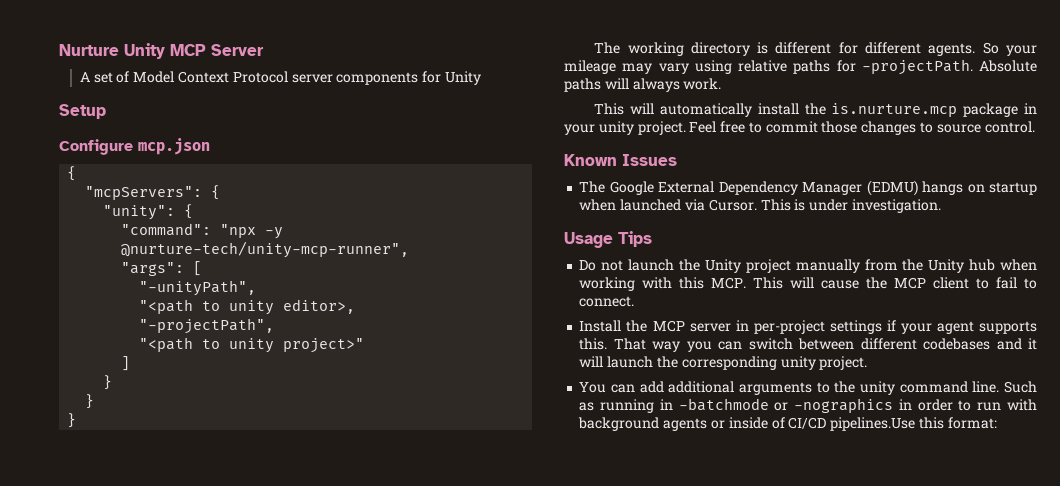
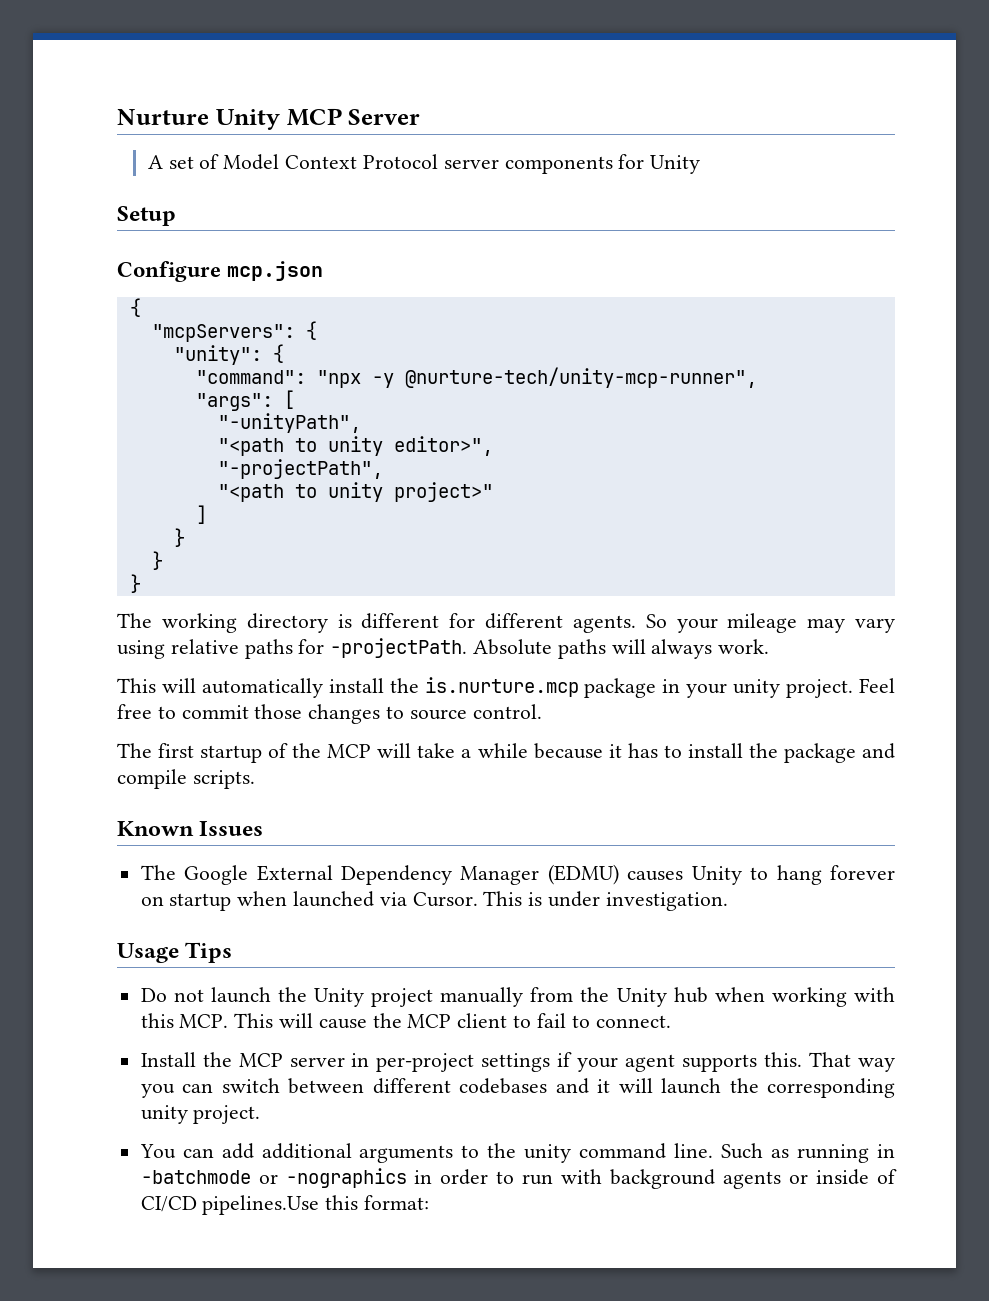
[283,299,356,314] editor>, -> [393,436,493,456] editor>",
(1035, 127) none -> [117,743,895,763] [117,769,255,789] // The first startup of the MCP will take a while because it has to install the package and compile scripts.
[922,181,964,195] hangs -> [627,865,895,885] causes Unity to hang forever

